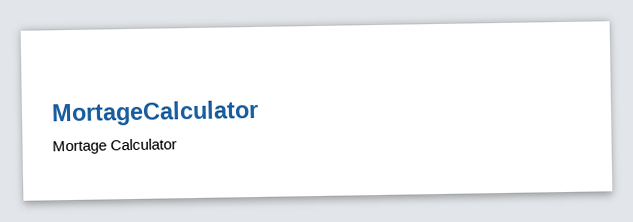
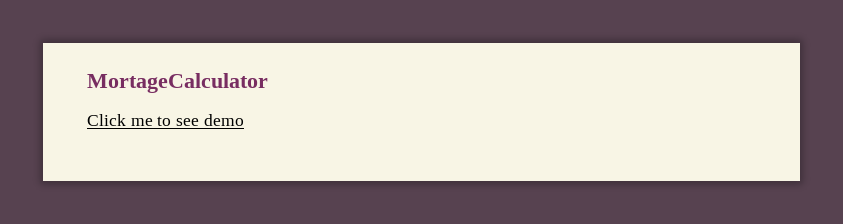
[52,138,178,155] Mortage Calculator -> [87,114,244,126] Click me to see demo

